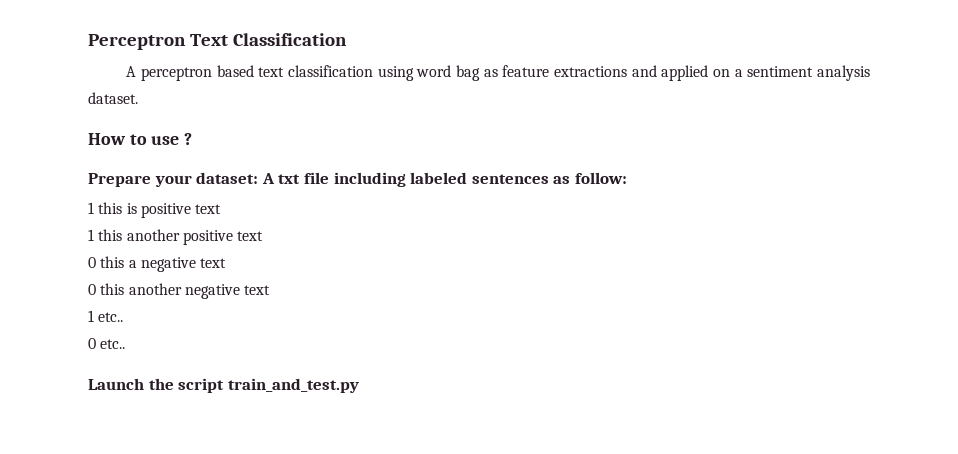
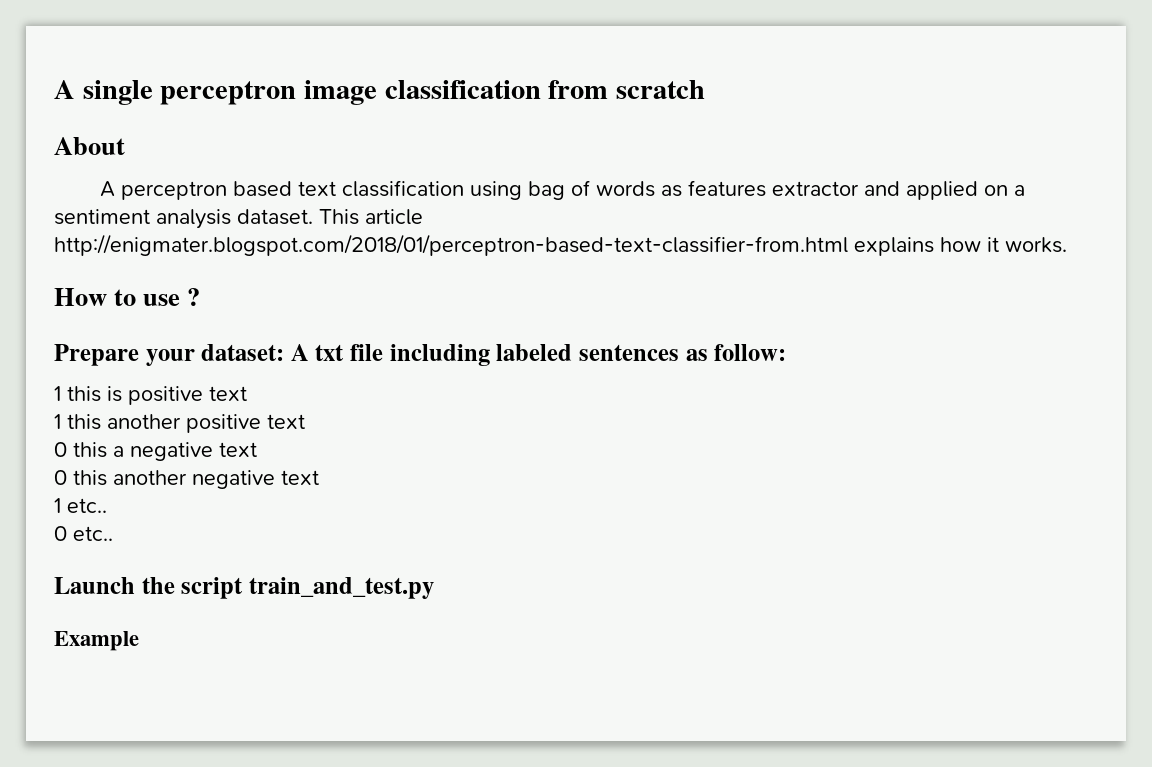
[88,33,347,50] Perceptron Text Classification -> [54,80,706,105] [54,137,125,155] A single perceptron image classification from scratch // About
[416,65,627,81] word bag as feature extractions -> [527,180,859,200] bag of words as features extractor
(138, 98) none -> [319,209,423,225] [54,234,1067,256] This article http://enigmater.blogspot.com/2018/01/perceptron-based-text-classifier-from.html explains how it works.
(359, 385) none -> [54,631,139,651] // Example

